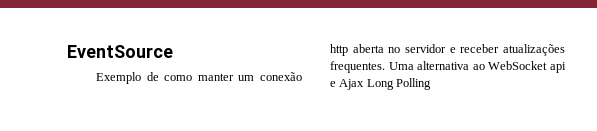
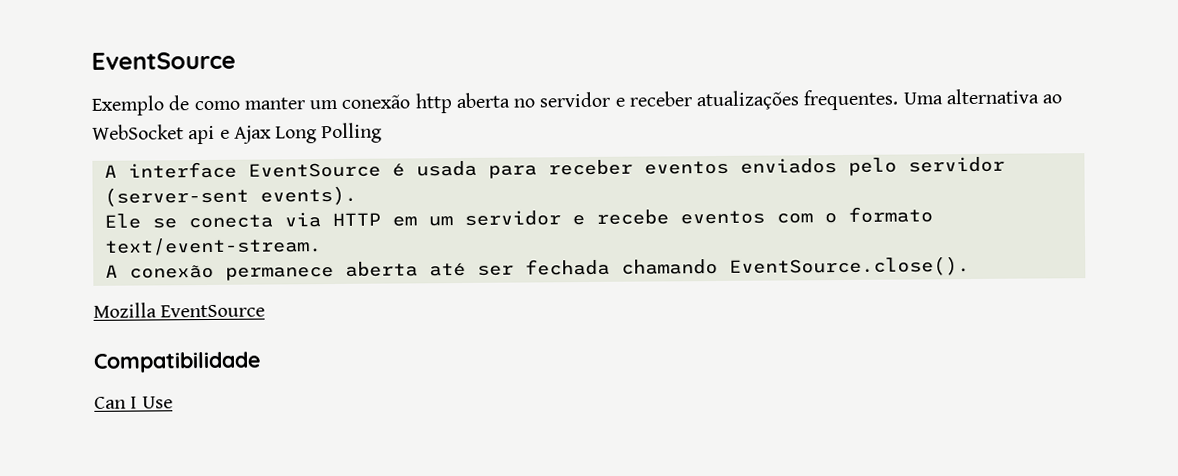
(432, 84) none -> [103,156,1005,179] [103,185,357,207] [103,206,933,229] [103,237,322,256] [104,256,970,281] [93,302,266,318] [93,351,261,373] [94,396,173,409] // A interface EventSource é usada para receber eventos enviados pelo servidor (server-sent events). // Ele se conecta via HTTP em um servidor e recebe eventos com o formato text/event-stream. // A conexão permanece aberta até ser fechada chamando EventSource.close(). // Mozilla EventSource // Compatibilidade // Can I Use

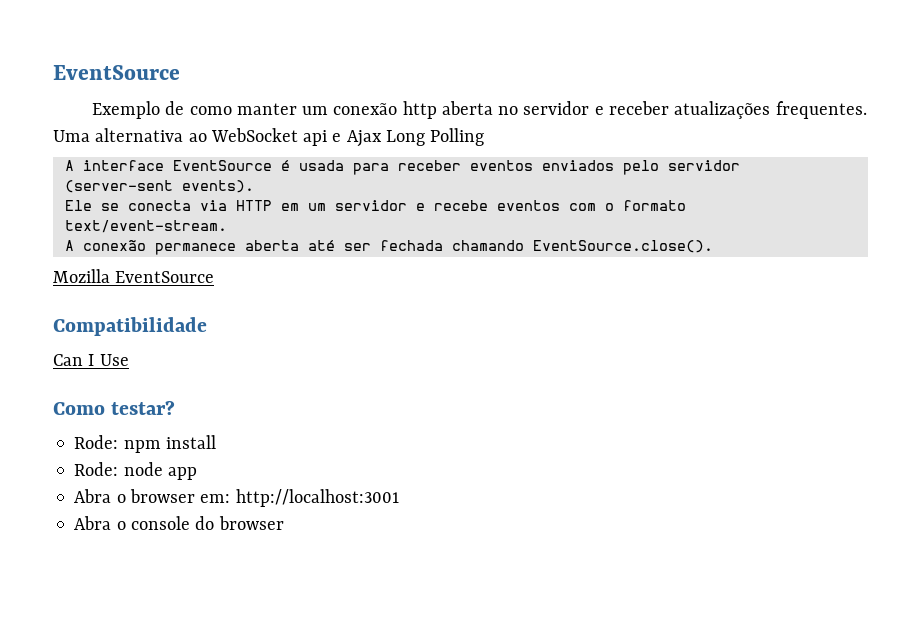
(173, 402) none -> [53,400,176,415] [74,435,216,453] [74,462,197,480] [74,489,399,507] [74,516,284,530] // Como testar? // Rode: npm install // Rode: node app // Abra o browser em: http://localhost:3001 // Abra o console do browser

